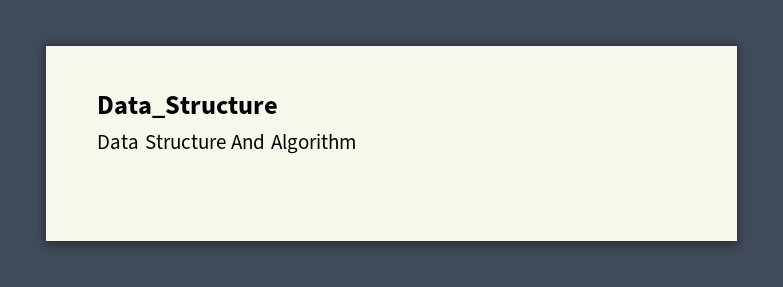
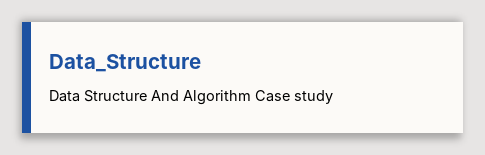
(357, 143) none -> [255,90,333,104] Case study

